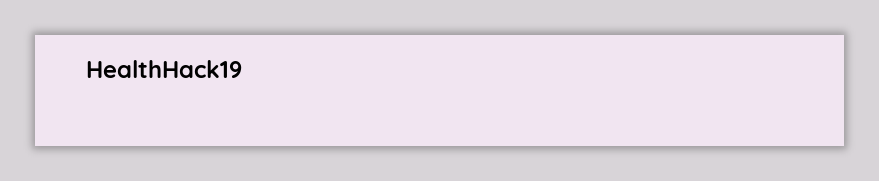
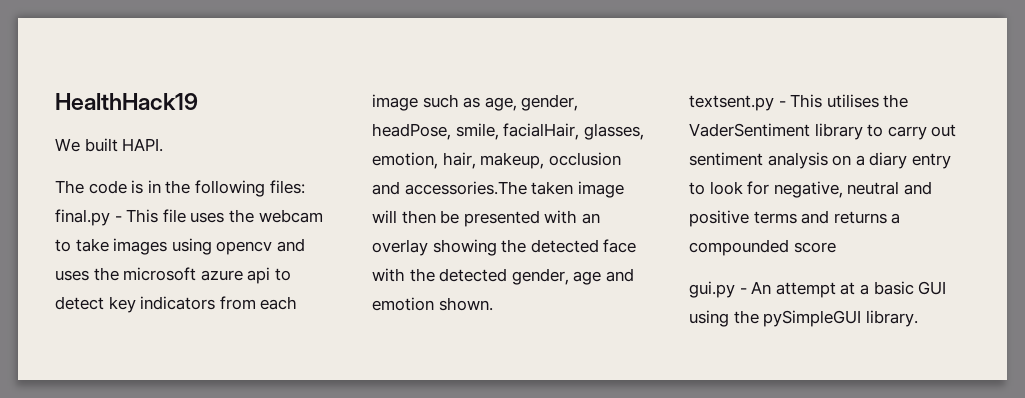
(242, 69) none -> [55,138,164,152] [55,180,305,197] [55,209,323,226] [55,238,305,255] [55,267,291,284] [55,296,298,313] [372,94,579,111] [372,123,644,140] [372,152,621,169] [372,181,624,198] [372,210,600,227] [372,239,637,256] [372,268,634,285] [372,297,493,311] [689,94,909,111] [689,123,957,140] [689,152,951,169] [689,181,932,198] [689,210,901,227] [689,239,836,256] [689,281,947,298] [689,310,918,327] // We built HAPI. // The code is in the following files: final.py - This file uses the webcam to take images using opencv and uses the microsoft azure api to detect key indicators from each image such as age, gender, headPose, smile, facialHair, glasses, emotion, hair, makeup, occlusion and accessories.The taken image will then be presented with an overlay showing the detected face with the detected gender, age and emotion shown. // textsent.py - This utilises the VaderSentiment library to carry out sentiment analysis on a diary entry to look for negative, neutral and positive terms and returns a compounded score // gui.py - An attempt at a basic GUI using the pySimpleGUI library.

